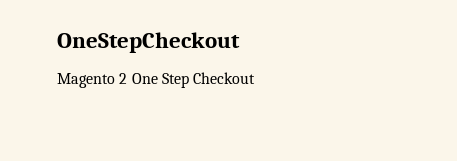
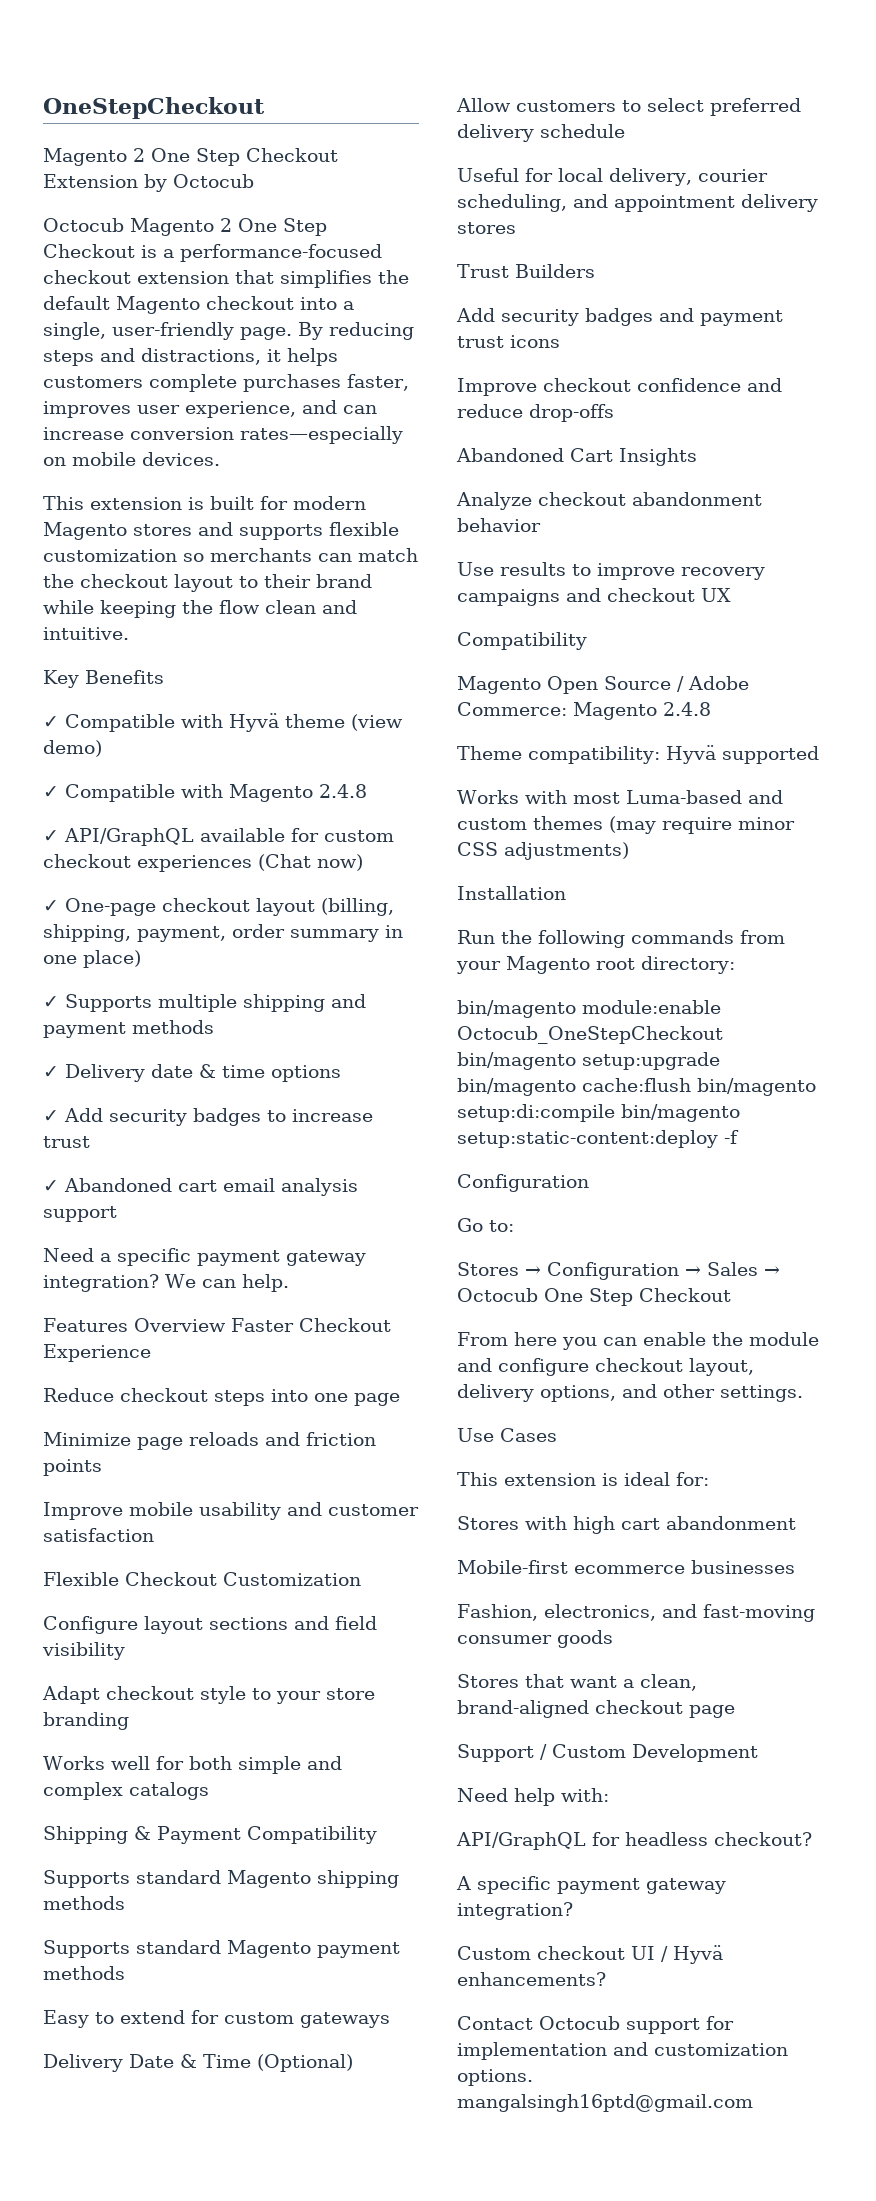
(256, 78) none -> [43,174,254,192] [43,218,327,236] [43,244,382,262] [43,270,409,288] [43,296,354,314] [43,322,414,340] [43,348,338,366] [43,374,409,392] [43,400,377,418] [43,426,403,444] [43,452,220,466] [43,496,366,510] [43,522,399,540] [43,548,418,562] [43,574,372,592] [43,600,357,618] [43,627,129,640] [43,670,164,688] [43,713,403,732] [43,740,102,757] [43,784,367,802] [43,828,394,846] [43,854,363,872] [43,898,394,916] [43,924,403,942] [43,950,141,968] [43,994,366,1012] [43,1020,214,1038] [43,1064,341,1082] [43,1108,373,1126] [43,1136,90,1148] [43,1178,358,1196] [43,1206,117,1222] [43,1248,366,1266] [43,1274,289,1292] [43,1318,391,1332] [43,1344,151,1362] [43,1388,400,1406] [43,1432,376,1450] [43,1459,102,1476] [43,1502,419,1520] [43,1528,154,1542] [43,1572,361,1586] [43,1616,377,1634] [42,1642,125,1660] [42,1686,375,1704] [43,1712,129,1730] [43,1756,342,1774] [43,1782,209,1800] [43,1826,377,1844] [43,1870,399,1888] [43,1896,125,1910] [43,1940,400,1958] [43,1966,125,1980] [43,2010,390,2028] [43,2054,353,2072] [456,98,801,116] [457,124,625,142] [457,168,768,186] [457,194,818,212] [457,222,516,234] [457,264,595,278] [456,308,783,326] [457,335,560,348] [457,378,782,396] [457,404,614,422] [456,448,697,466] [456,492,762,510] [457,518,541,532] [457,562,765,580] [457,588,731,606] [457,632,587,650] [457,676,749,694] [457,702,711,720] [457,745,819,764] [457,790,783,804] [457,816,795,834] [457,842,629,860] [457,886,566,900] [457,930,785,948] [456,956,735,974] [457,1000,721,1018] [457,1026,723,1044] [457,1052,720,1070] [457,1078,816,1096] [457,1104,740,1122] [457,1130,739,1148] [457,1174,589,1192] [457,1218,514,1232] [457,1262,780,1280] [457,1288,731,1306] [457,1332,819,1350] [457,1358,754,1376] [457,1384,803,1402] [457,1428,557,1442] [457,1472,709,1486] [457,1516,796,1534] [457,1560,795,1574] [457,1604,815,1622] [457,1630,613,1648] [457,1674,697,1691] [457,1700,735,1718] [457,1744,758,1762] [457,1788,609,1806] [456,1832,812,1850] [456,1876,726,1894] [457,1902,573,1920] [457,1945,723,1964] [457,1972,606,1986] [457,2016,734,2034] [457,2042,788,2060] [457,2069,533,2086] [457,2094,753,2112] Extension by Octocub // Octocub Magento 2 One Step Checkout is a performance-focused checkout extension that simplifies the default Magento checkout into a single, user-friendly page. By reducing steps and distractions, it helps customers complete purchases faster, improves user experience, and can increase conversion rates—especially on mobile devices. // This extension is built for modern Magento stores and supports flexible customization so merchants can match the checkout layout to their brand while keeping the flow clean and intuitive. // Key Benefits // ✓ Compatible with Hyvä theme (view demo) // ✓ Compatible with Magento 2.4.8 // ✓ API/GraphQL available for custom checkout experiences (Chat now) // ✓ One-page checkout layout (billing, shipping, payment, order summary in one place) // ✓ Supports multiple shipping and payment methods // ✓ Delivery date & time options // ✓ Add security badges to increase trust // ✓ Abandoned cart email analysis support // Need a specific payment gateway integration? We can help. // Features Overview Faster Checkout Experience // Reduce checkout steps into one page // Minimize page reloads and friction points // Improve mobile usability and customer satisfaction // Flexible Checkout Customization // Configure layout sections and field visibility // Adapt checkout style to your store branding // Works well for both simple and complex catalogs // Shipping & Payment Compatibility // Supports standard Magento shipping methods // Supports standard Magento payment methods // Easy to extend for custom gateways // Delivery Date & Time (Optional) // Allow customers to select preferred delivery schedule // Useful for local delivery, courier scheduling, and appointment delivery stores // Trust Builders // Add security badges and payment trust icons // Improve checkout confidence and reduce drop-offs // Abandoned Cart Insights // Analyze checkout abandonment behavior // Use results to improve recovery campaigns and checkout UX // Compatibility // Magento Open Source / Adobe Commerce: Magento 2.4.8 // Theme compatibility: Hyvä supported // Works with most Luma-based and custom themes (may require minor CSS adjustments) // Installation // Run the following commands from your Magento root directory: // bin/magento module:enable Octocub_OneStepCheckout bin/magento setup:upgrade bin/magento cache:flush bin/magento setup:di:compile bin/magento setup:static-content:deploy -f // Configuration // Go to: // Stores → Configuration → Sales → Octocub One Step Checkout // From here you can enable the module and configure checkout layout, delivery options, and other settings. // Use Cases // This extension is ideal for: // Stores with high cart abandonment // Mobile-first ecommerce businesses // Fashion, electronics, and fast-moving consumer goods // Stores that want a clean, brand-aligned checkout page // Support / Custom Development // Need help with: // API/GraphQL for headless checkout? // A specific payment gateway integration? // Custom checkout UI / Hyvä enhancements? // Contact Octocub support for implementation and customization options. mangalsingh16ptd@gmail.com

